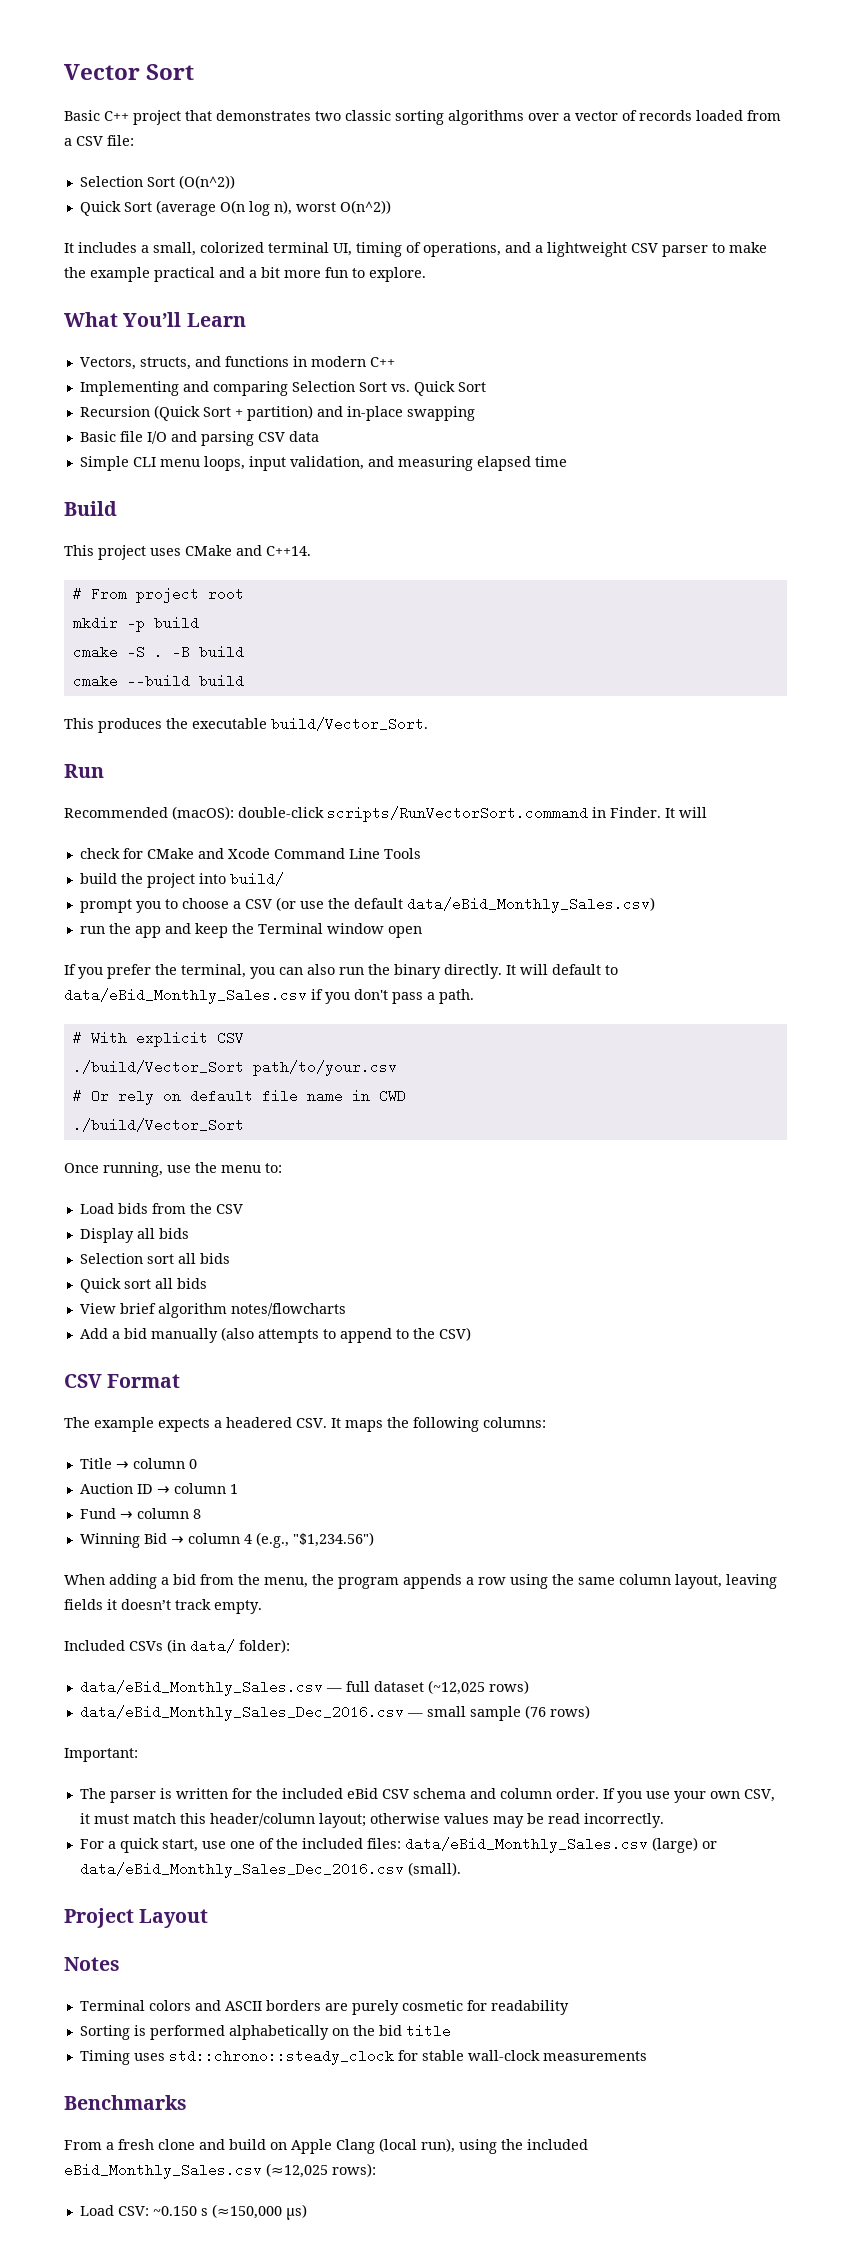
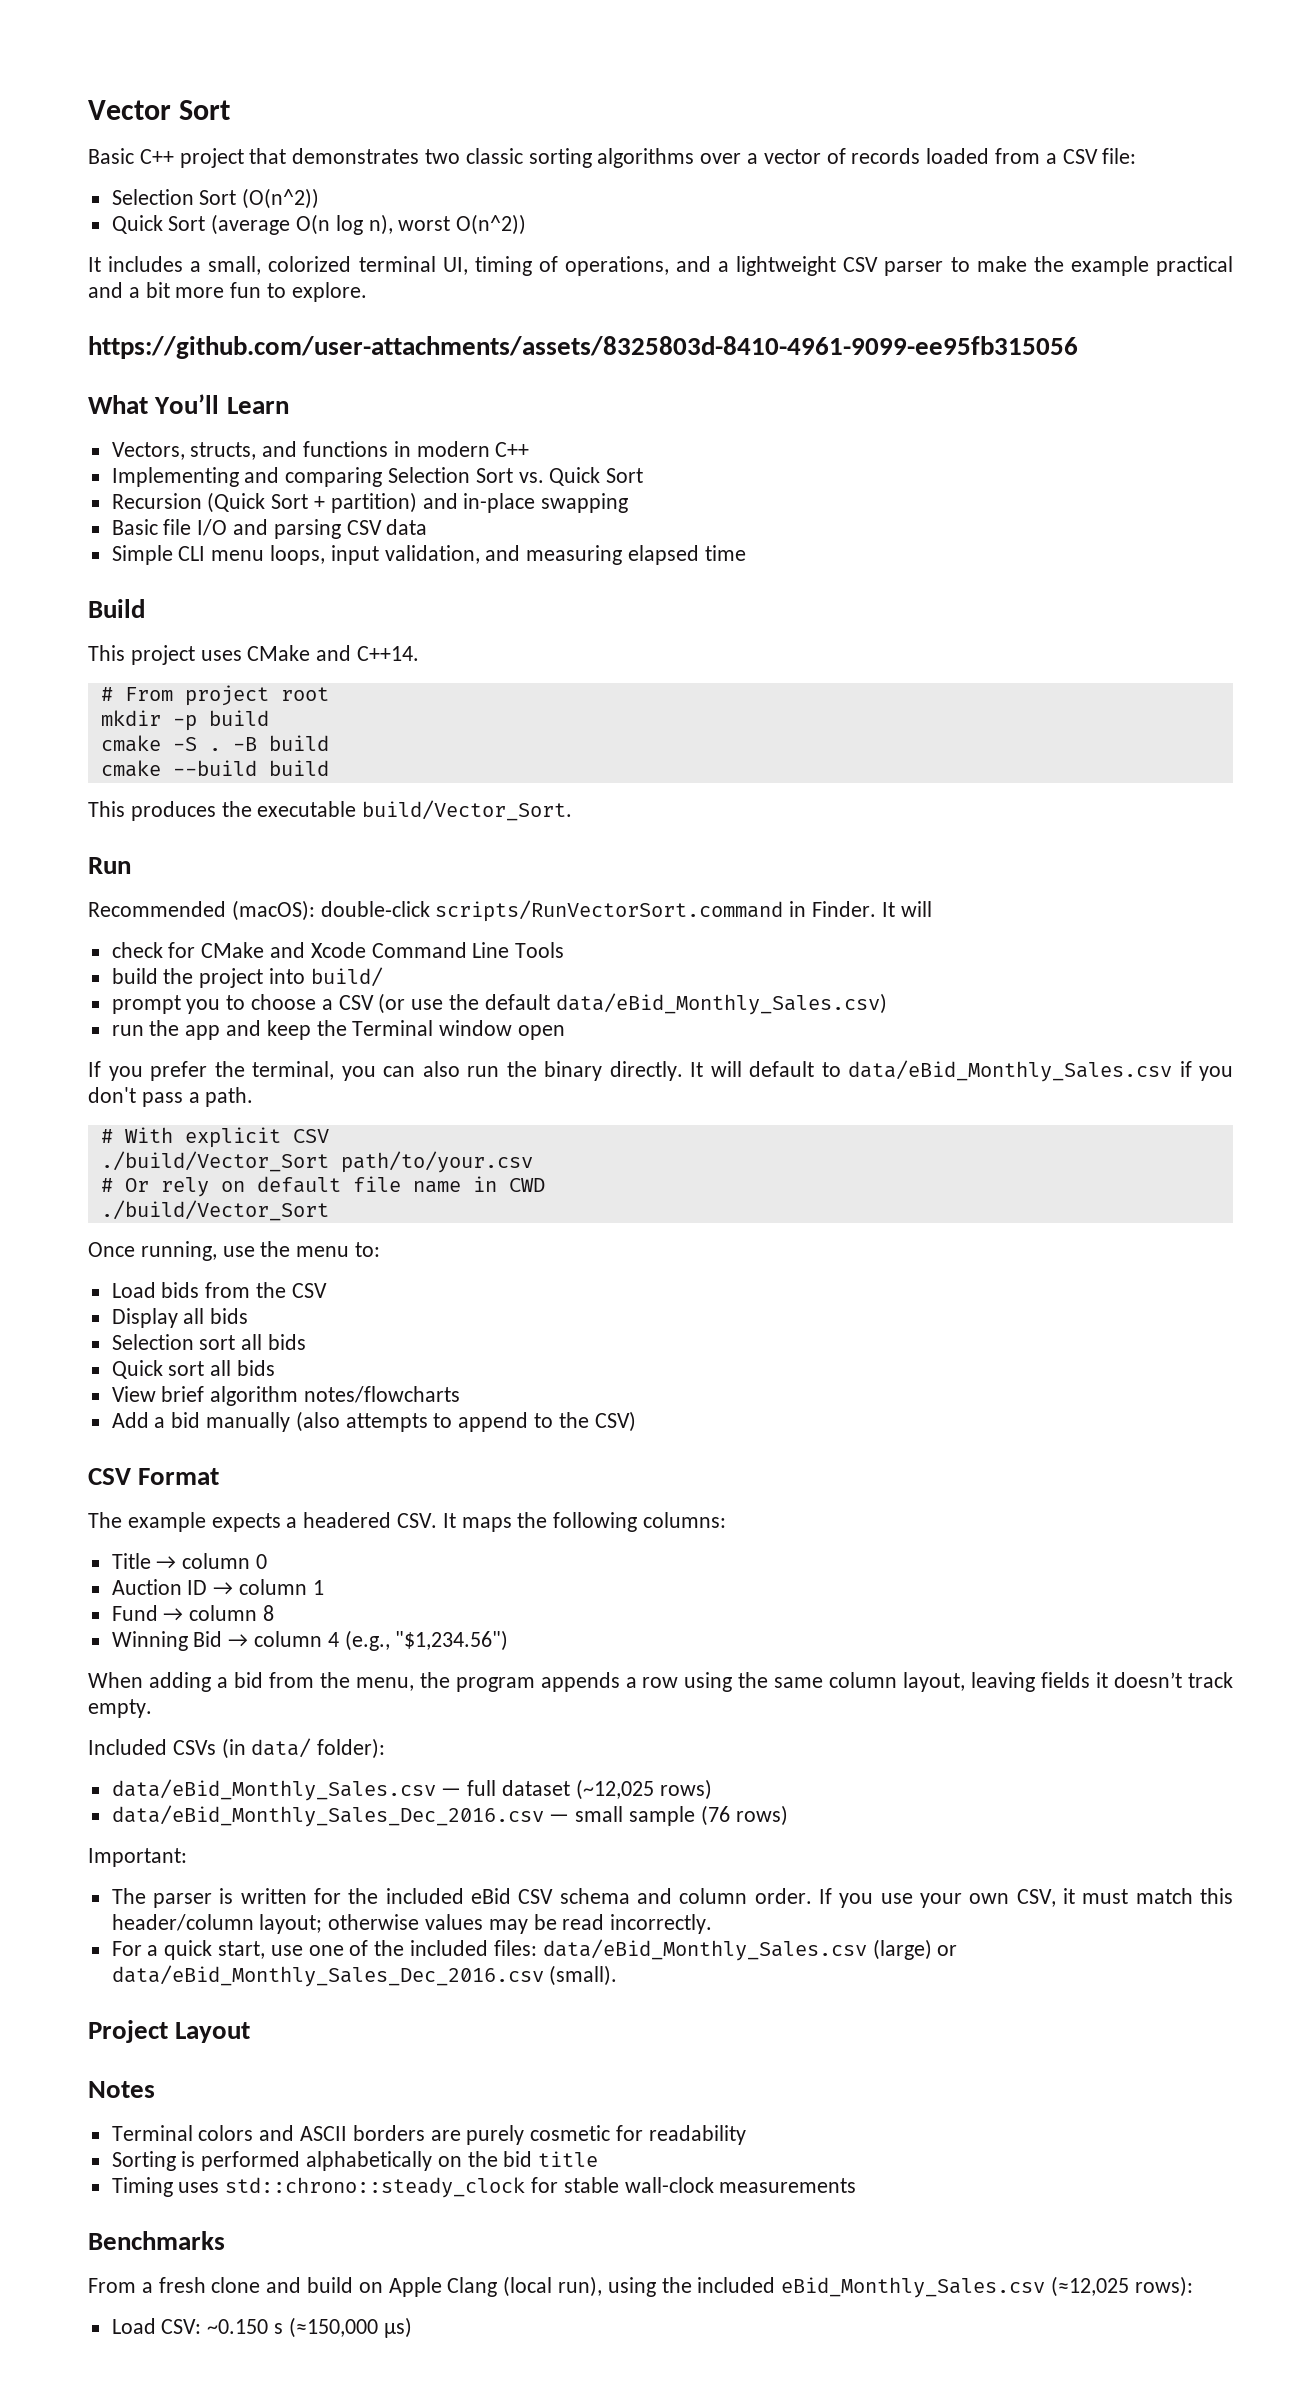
(426, 274) none -> [88,336,1078,359] // https://github.com/user-attachments/assets/8325803d-8410-4961-9099-ee95fb315056

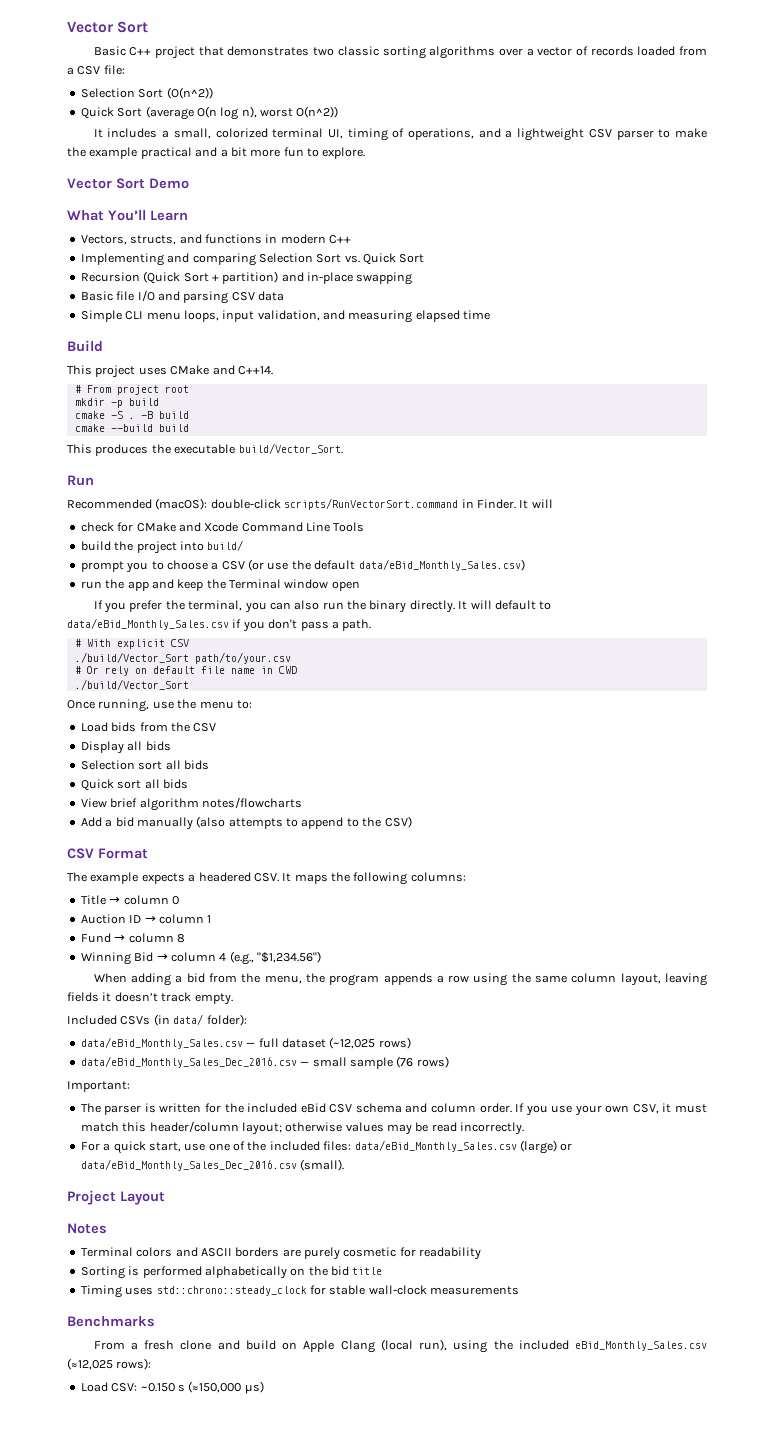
[88,336,1078,359] https://github.com/user-attachments/assets/8325803d-8410-4961-9099-ee95fb315056 -> [67,178,189,189] Vector Sort Demo

